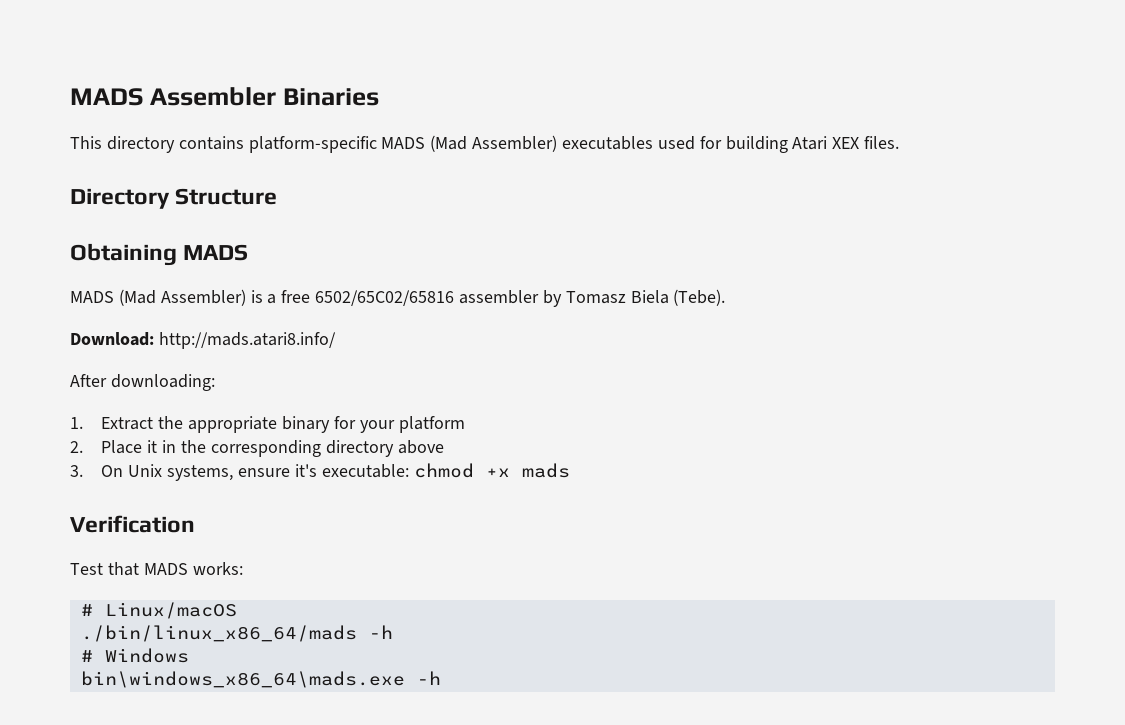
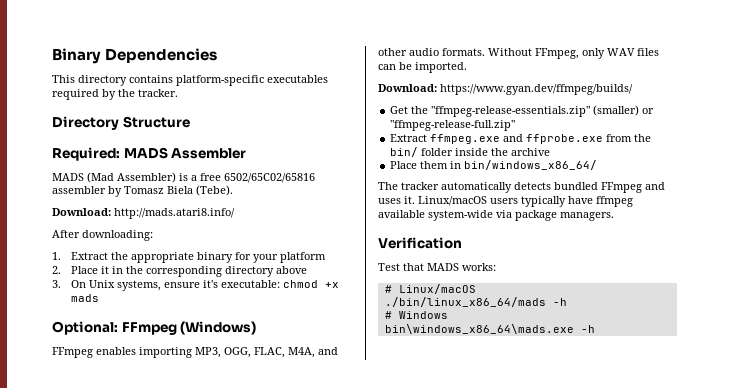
[70,87,379,106] MADS Assembler Binaries -> [52,48,218,64] Binary Dependencies
[381,135,900,153] MADS (Mad Assembler) executables used for building Atari XEX files. -> [267,75,328,83] [52,89,178,100] executables required by the tracker.
[70,243,249,266] Obtaining MADS -> [52,147,247,161] Required: MADS Assembler
(570, 470) none -> [52,321,257,335] [52,347,338,358] [378,48,659,59] [378,62,467,73] [378,84,633,95] [390,105,655,117] [390,120,516,131] [390,134,652,144] [390,147,551,157] [390,160,598,170] [378,182,665,193] [378,196,633,207] [378,210,614,221] // Optional: FFmpeg (Windows) // FFmpeg enables importing MP3, OGG, FLAC, M4A, and other audio formats. Without FFmpeg, only WAV files can be imported. // Download: https://www.gyan.dev/ffmpeg/builds/ // Get the "ffmpeg-release-essentials.zip" (smaller) or "ffmpeg-release-full.zip" // Extract ffmpeg.exe and ffprobe.exe from the bin/ folder inside the archive // Place them in bin/windows_x86_64/ // The tracker automatically detects bundled FFmpeg and uses it. Linux/macOS users typically have ffmpeg available system-wide via package managers.

